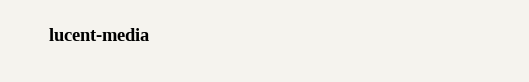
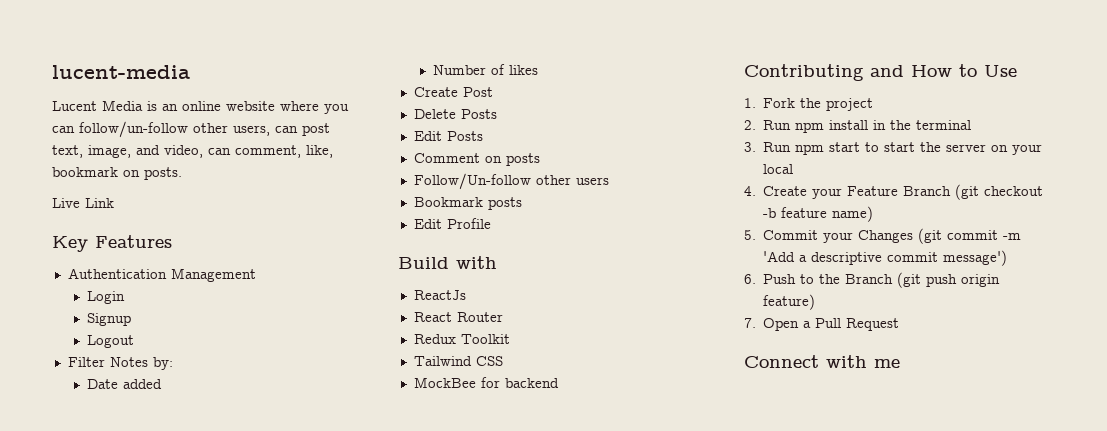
(149, 34) none -> [52,100,349,114] [52,121,330,138] [52,145,333,158] [52,167,182,180] [52,198,114,208] [52,235,172,252] [67,268,256,282] [87,291,126,304] [87,313,132,326] [87,335,135,348] [67,357,173,370] [87,379,163,389] [433,64,539,75] [413,87,493,97] [413,109,497,119] [413,131,483,141] [413,153,540,166] [413,173,609,190] [413,197,522,210] [413,218,491,229] [398,256,497,269] [413,290,466,300] [413,312,503,322] [413,334,510,344] [413,356,503,366] [413,377,559,388] [744,64,1017,81] [744,98,874,111] [744,120,972,133] [744,142,1043,155] [763,164,794,174] [744,184,1044,200] [763,206,874,222] [744,228,1022,244] [763,250,1008,266] [744,272,1001,288] [763,294,816,310] [744,318,900,331] [744,355,900,368] // Lucent Media is an online website where you can follow/un-follow other users, can post text, image, and video, can comment, like, bookmark on posts. // Live Link // Key Features // Authentication Management // Login // Signup // Logout // Filter Notes by: // Date added // Number of likes // Create Post // Delete Posts // Edit Posts // Comment on posts // Follow/Un-follow other users // Bookmark posts // Edit Profile // Build with // ReactJs // React Router // Redux Toolkit // Tailwind CSS // MockBee for backend // Contributing and How to Use // 1. Fork the project // 2. Run npm install in the terminal // 3. Run npm start to start the server on your local // 4. Create your Feature Branch (git checkout -b feature name) // 5. Commit your Changes (git commit -m 'Add a descriptive commit message') // 6. Push to the Branch (git push origin feature) // 7. Open a Pull Request // Connect with me

